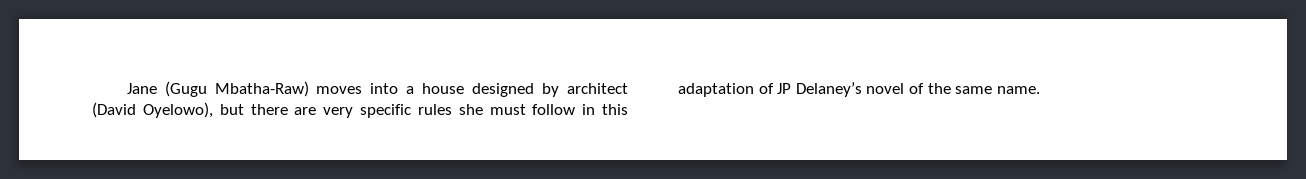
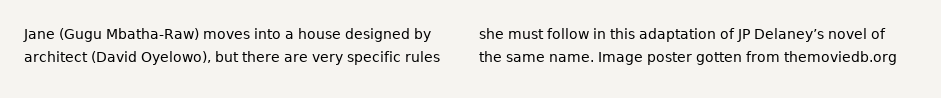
(1040, 90) none -> [598,51,897,65] Image poster gotten from themoviedb.org

